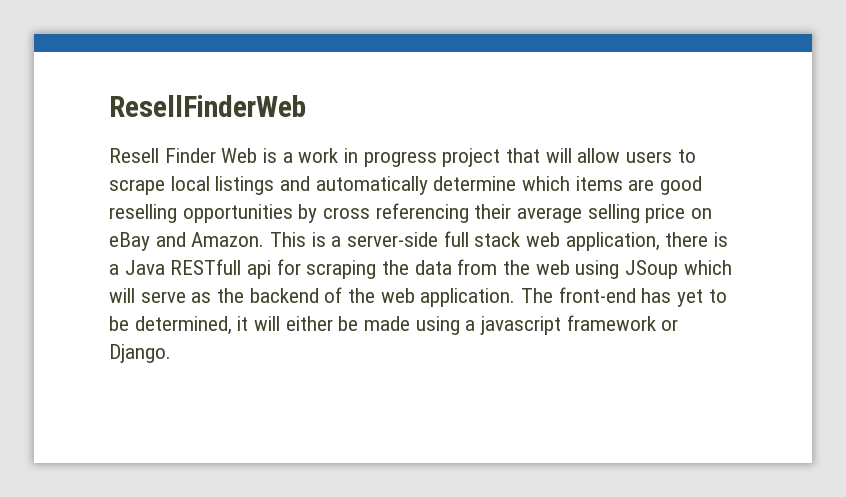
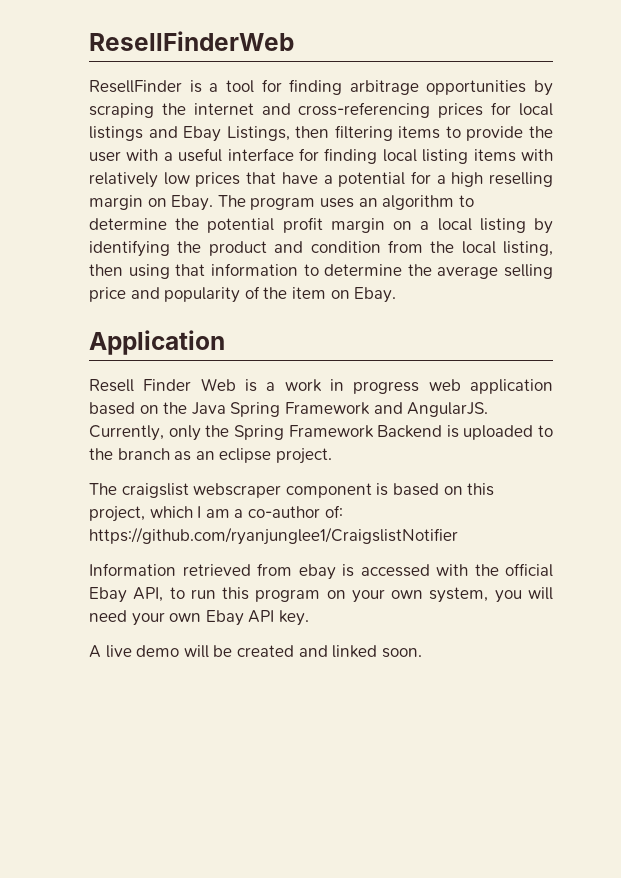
(306, 106) none -> [89,79,553,96] [89,102,553,118] [89,125,553,142] [89,148,553,164] [89,171,553,188] [89,195,474,211] [89,217,553,234] [89,240,553,257] [89,263,553,279] [89,286,397,303] [89,330,225,355] // ResellFinder is a tool for finding arbitrage opportunities by scraping the internet and cross-referencing prices for local listings and Ebay Listings, then filtering items to provide the user with a useful interface for finding local listing items with relatively low prices that have a potential for a high reselling margin on Ebay. The program uses an algorithm to determine the potential profit margin on a local listing by identifying the product and condition from the local listing, then using that information to determine the average selling price and popularity of the item on Ebay. // Application
[442,148,696,167] [109,176,703,195] [109,203,713,223] [109,231,729,251] [109,259,732,279] [109,287,727,307] [109,315,679,335] [109,344,171,363] project that will allow users to scrape local listings and automatically determine which items are good reselling opportunities by cross referencing their average selling price on eBay and Amazon. This is a server-side full stack web application, there is a Java RESTfull api for scraping the data from the web using JSoup which will serve as the backend of the web application. The front-end has yet to be determined, it will either be made using a javascript framework or Django. -> [428,379,553,394] [89,402,489,417] [89,425,553,441] [89,448,332,464] [89,483,495,498] [89,505,343,522] [89,527,458,545] [89,563,553,580] [89,587,553,603] [89,610,309,626] [89,645,422,658] web application based on the Java Spring Framework and AngularJS. Currently, only the Spring Framework Backend is uploaded to the branch as an eclipse project. // The craigslist webscraper component is based on this project, which I am a co-author of: https://github.com/ryanjunglee1/CraigslistNotifier // Information retrieved from ebay is accessed with the official Ebay API, to run this program on your own system, you will need your own Ebay API key. // A live demo will be created and linked soon.

